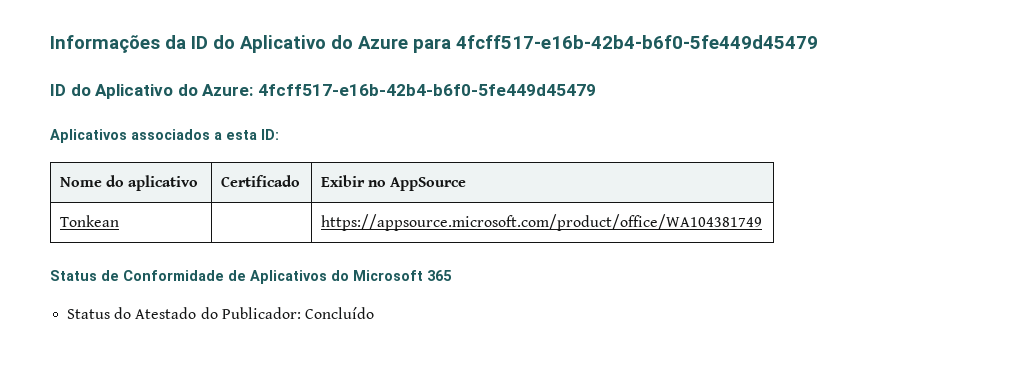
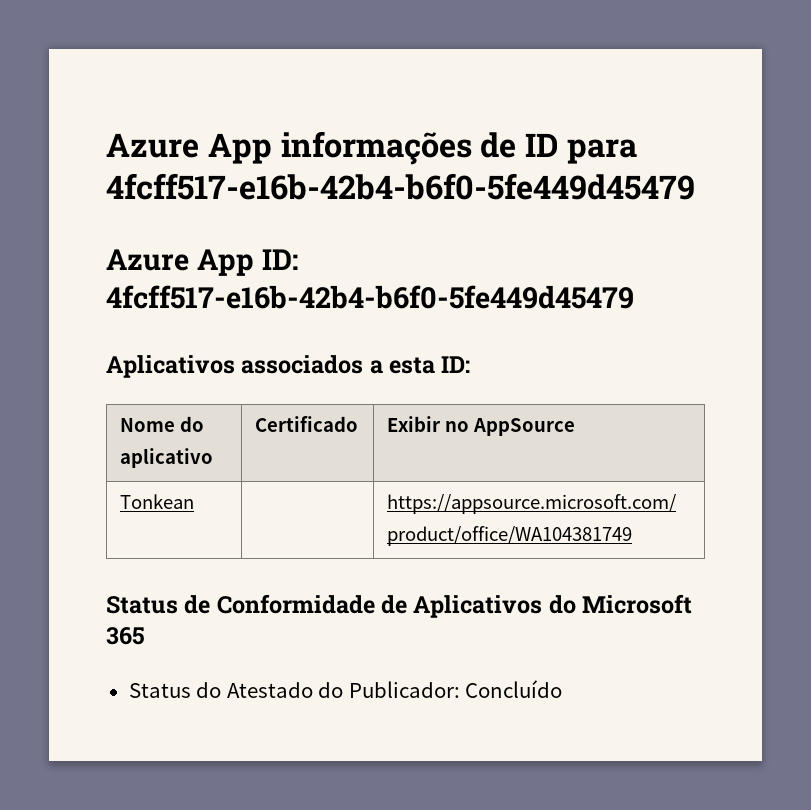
[50,35,818,53] [50,84,254,99] Informações da ID do Aplicativo do Azure para 4fcff517-e16b-42b4-b6f0-5fe449d45479 // ID do Aplicativo do Azure: -> [106,131,637,165] [106,173,695,200] [106,249,298,276] Azure App informações de ID para 4fcff517-e16b-42b4-b6f0-5fe449d45479 // Azure App ID:

